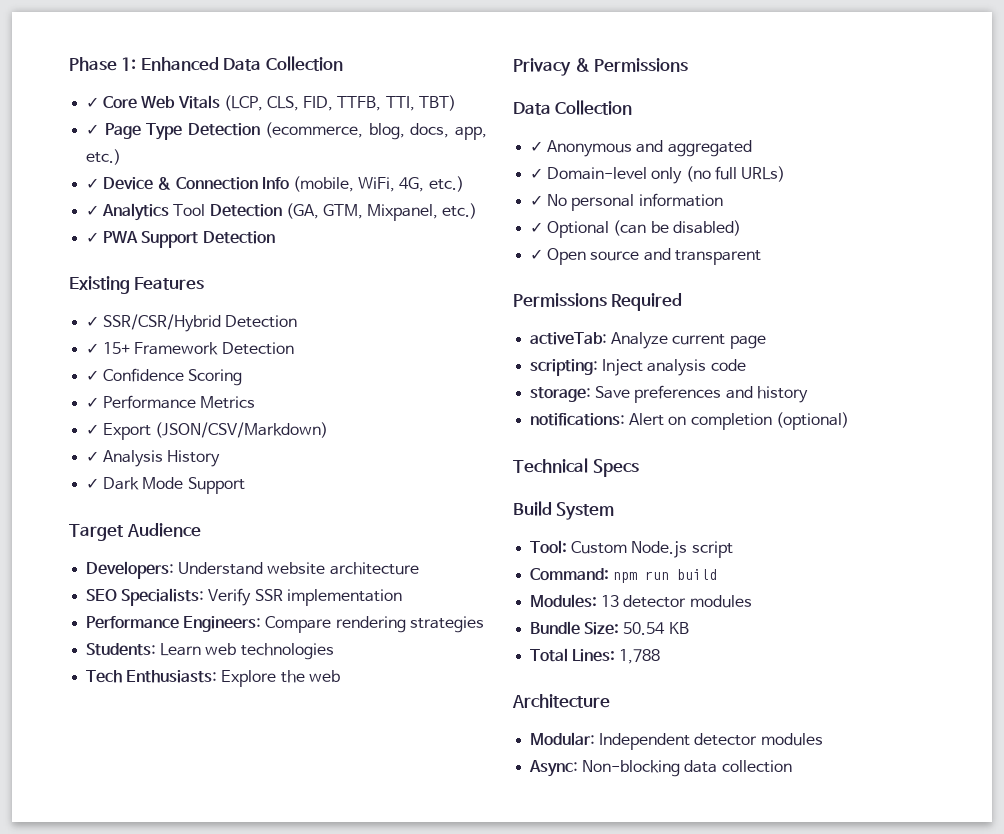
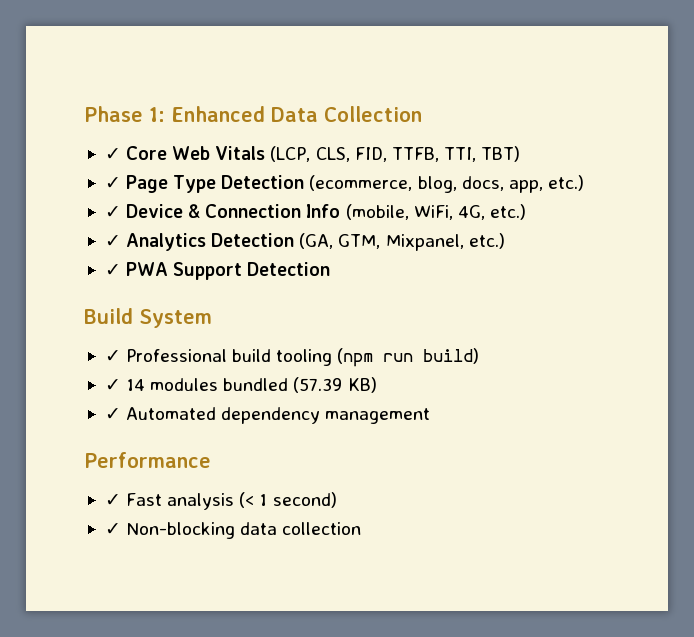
[173,204,206,216] Tool -> (207, 242) none
[69,276,205,294] [86,314,298,332] [86,342,294,355] [86,368,243,386] [86,395,256,409] [86,422,329,440] [86,450,221,467] [86,477,245,494] [69,523,201,541] [86,561,419,579] [86,588,402,606] [86,616,484,633] [86,643,334,660] [86,670,340,687] [513,58,689,76] [513,100,633,115] [530,140,752,157] [530,166,785,184] [530,193,723,211] [530,220,741,238] [530,248,761,265] [513,293,683,311] [530,332,766,349] [530,359,746,376] [530,385,808,403] [530,412,849,430] [513,458,639,477] [513,501,615,520] [530,540,733,558] [530,568,718,583] [530,594,752,608] [530,621,689,635] [530,648,661,664] [512,694,610,708] [530,732,823,750] [529,760,579,777] Existing Features // ✓ SSR/CSR/Hybrid Detection // ✓ 15+ Framework Detection // ✓ Confidence Scoring // ✓ Performance Metrics // ✓ Export (JSON/CSV/Markdown) // ✓ Analysis History // ✓ Dark Mode Support // Target Audience // Developers: Understand website architecture // SEO Specialists: Verify SSR implementation // Performance Engineers: Compare rendering strategies // Students: Learn web technologies // Tech Enthusiasts: Explore the web // Privacy & Permissions // Data Collection // ✓ Anonymous and aggregated // ✓ Domain-level only (no full URLs) // ✓ No personal information // ✓ Optional (can be disabled) // ✓ Open source and transparent // Permissions Required // activeTab: Analyze current page // scripting: Inject analysis code // storage: Save preferences and history // notifications: Alert on completion (optional) // Technical Specs // Build System // Tool: Custom Node.js script // Command: npm run build // Modules: 13 detector modules // Bundle Size: 50.54 KB // Total Lines: 1,788 // Architecture // Modular: Independent detector modules // Async: -> [84,308,212,328] [104,348,480,367] [104,377,377,393] [104,407,431,424] [84,452,211,468] [104,492,337,510] [104,523,121,535] Build System // ✓ Professional build tooling (npm run build) // ✓ 14 modules bundled (57.39 KB) // ✓ Automated dependency management // Performance // ✓ Fast analysis (< 1 second) // ✓

